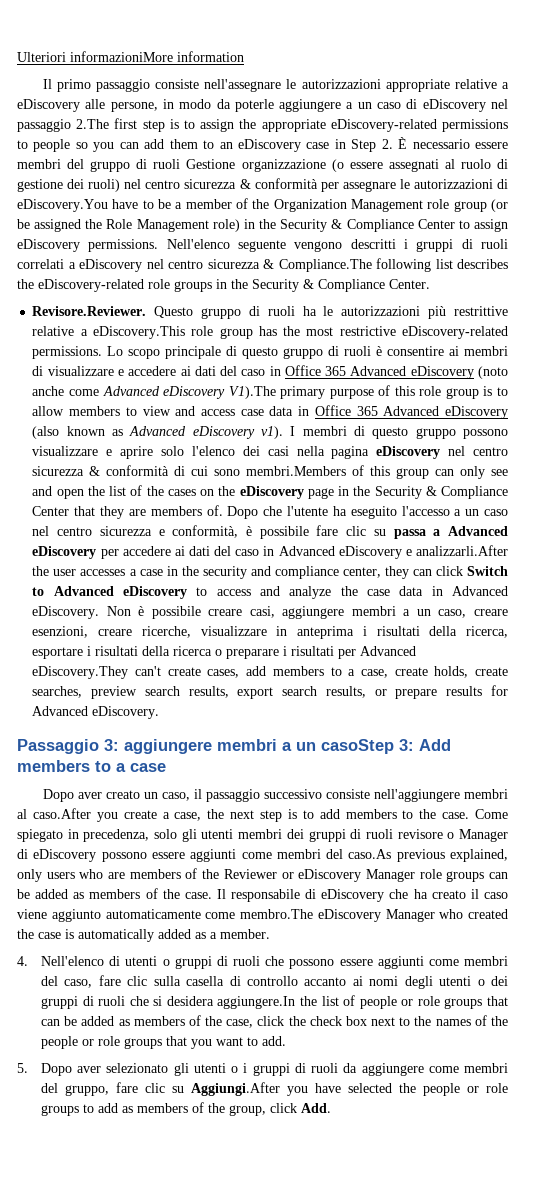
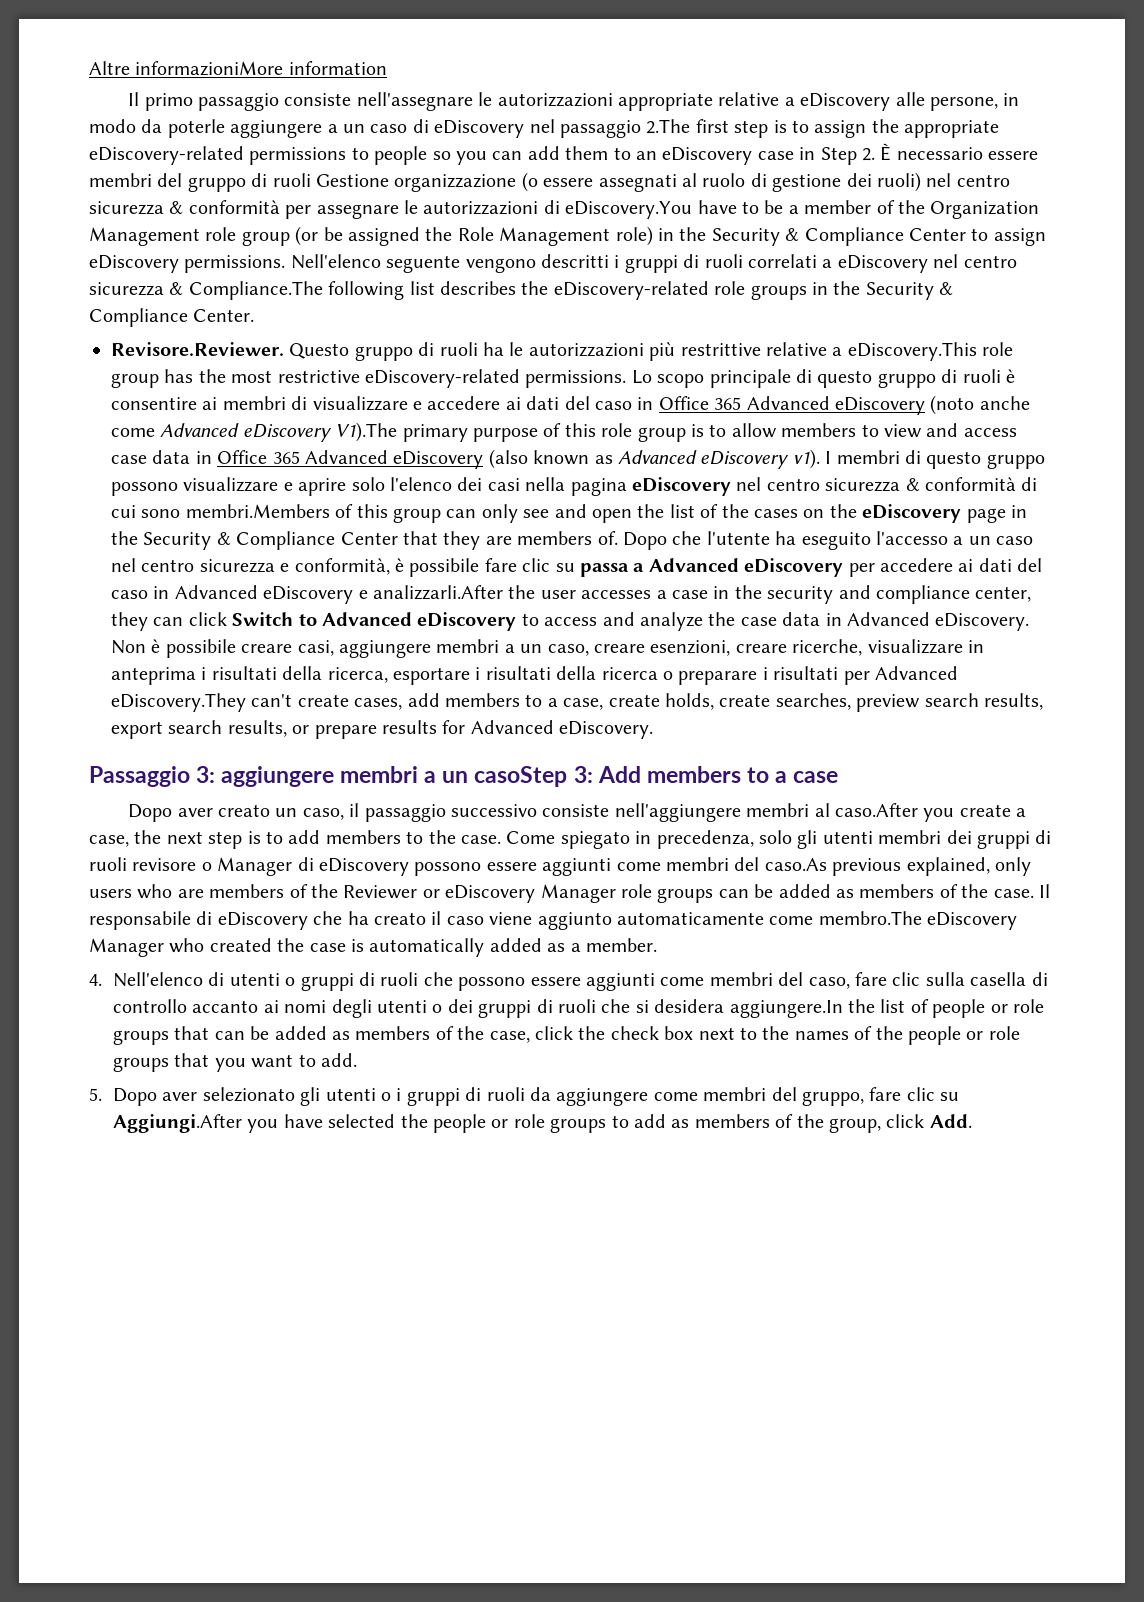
[17,52,66,62] Ulteriori -> [89,61,130,75] Altre

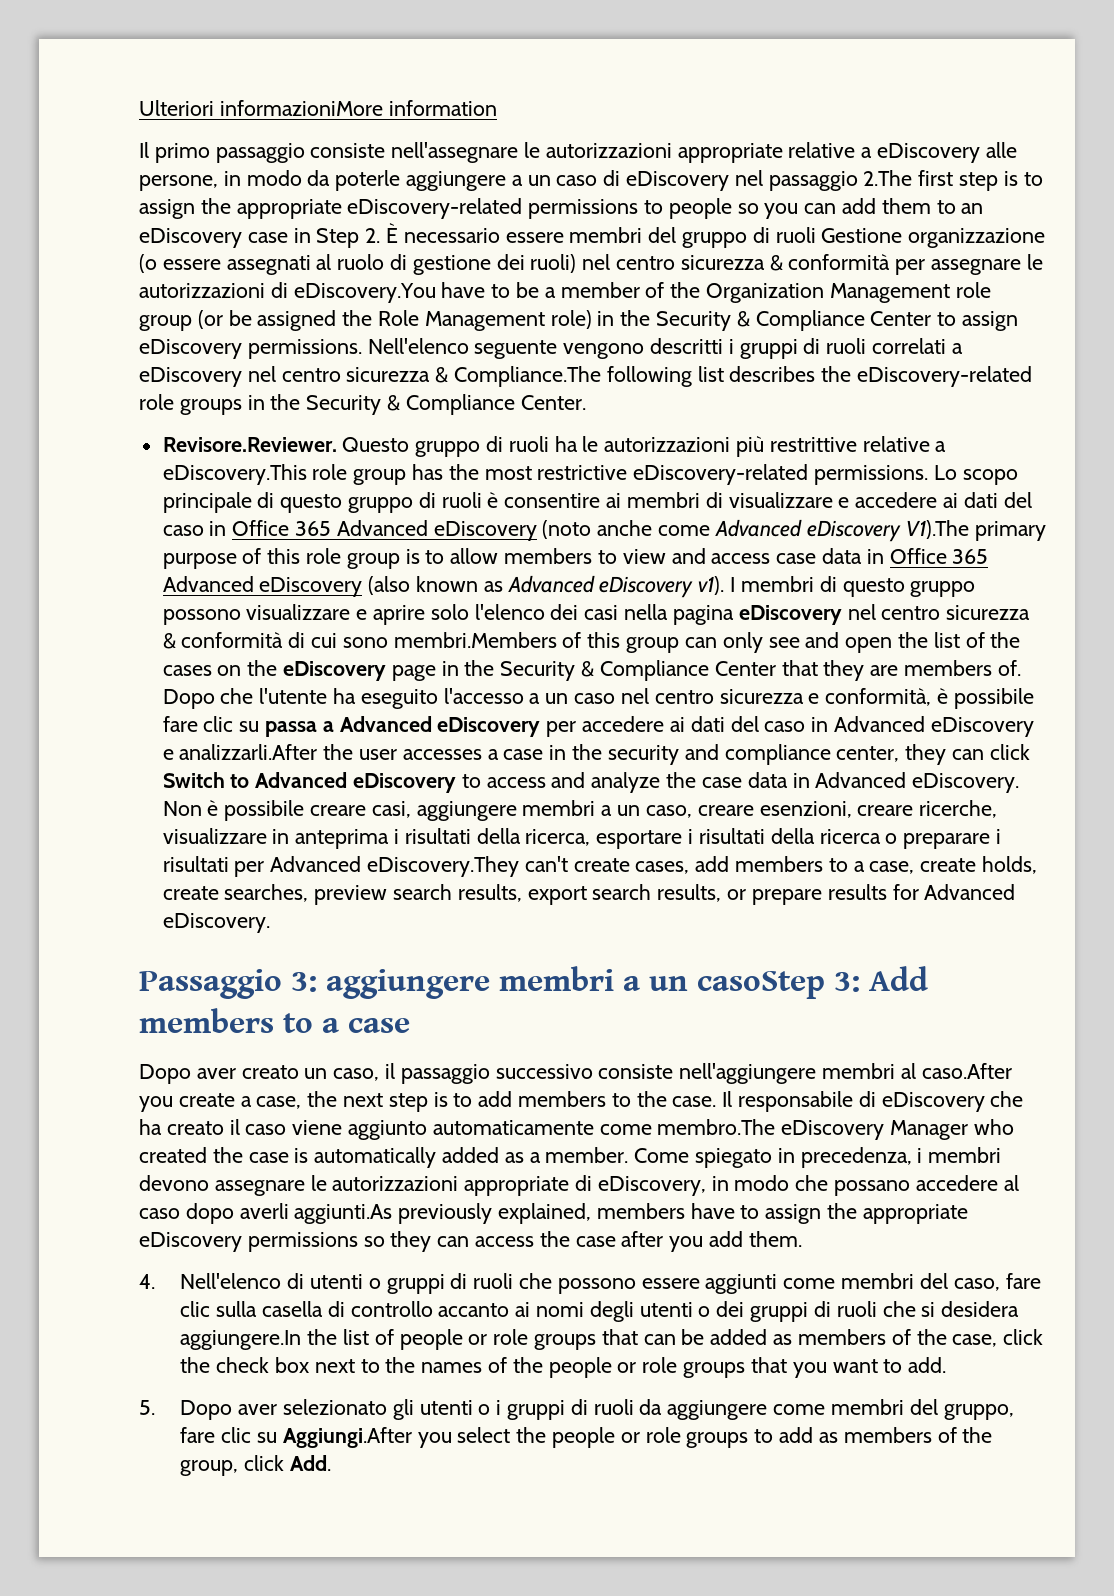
[89,61,130,75] Altre -> [139,100,214,116] Ulteriori
[506,830,1052,849] [89,857,1031,876] [89,884,1034,903] Come spiegato in precedenza, solo gli utenti membri dei gruppi di ruoli revisore o Manager di eDiscovery possono essere aggiunti come membri del caso.As previous explained, only users who are members of the Reviewer or eDiscovery Manager role groups can be added as members of the case. -> (717, 1101) none
(657, 945) none -> [634,1147,1002,1168] [139,1175,1019,1196] [139,1203,968,1224] [139,1231,802,1252] Come spiegato in precedenza, i membri devono assegnare le autorizzazioni appropriate di eDiscovery, in modo che possano accedere al caso dopo averli aggiunti.As previously explained, members have to assign the appropriate eDiscovery permissions so they can access the case after you add them.
[283,1114,396,1128] have selected -> [457,1427,511,1443] select

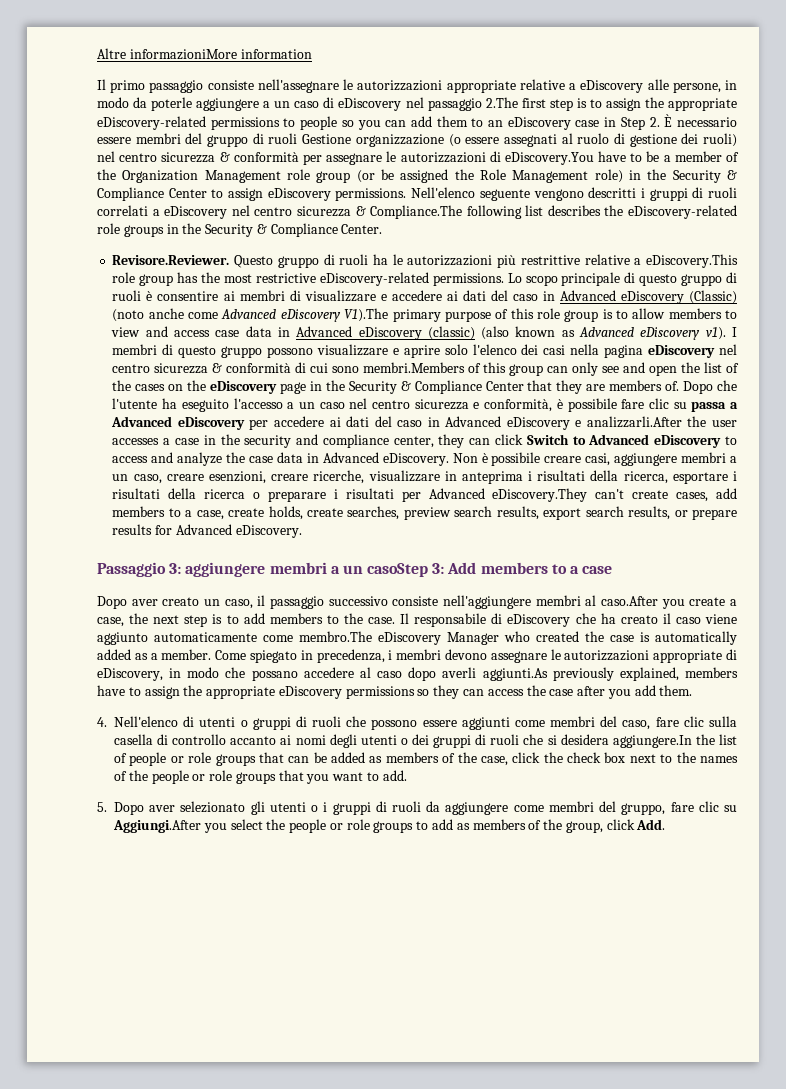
[139,100,214,116] Ulteriori -> [97,48,126,59] Altre
[232,520,537,541] Office 365 Advanced eDiscovery -> [559,290,738,304] Advanced eDiscovery (Classic)
[889,548,989,564] [162,576,363,597] Office 365 Advanced eDiscovery -> [296,326,475,340] Advanced eDiscovery (classic)

